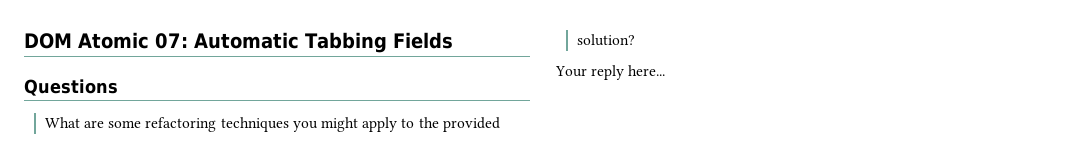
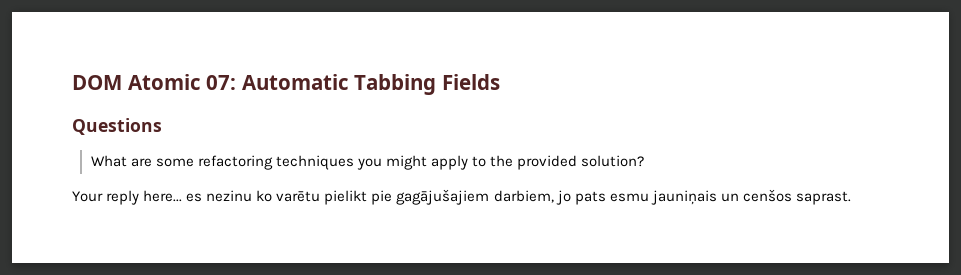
(666, 70) none -> [186,189,851,205] es nezinu ko varētu pielikt pie gagājušajiem darbiem, jo pats esmu jauniņais un cenšos saprast.

